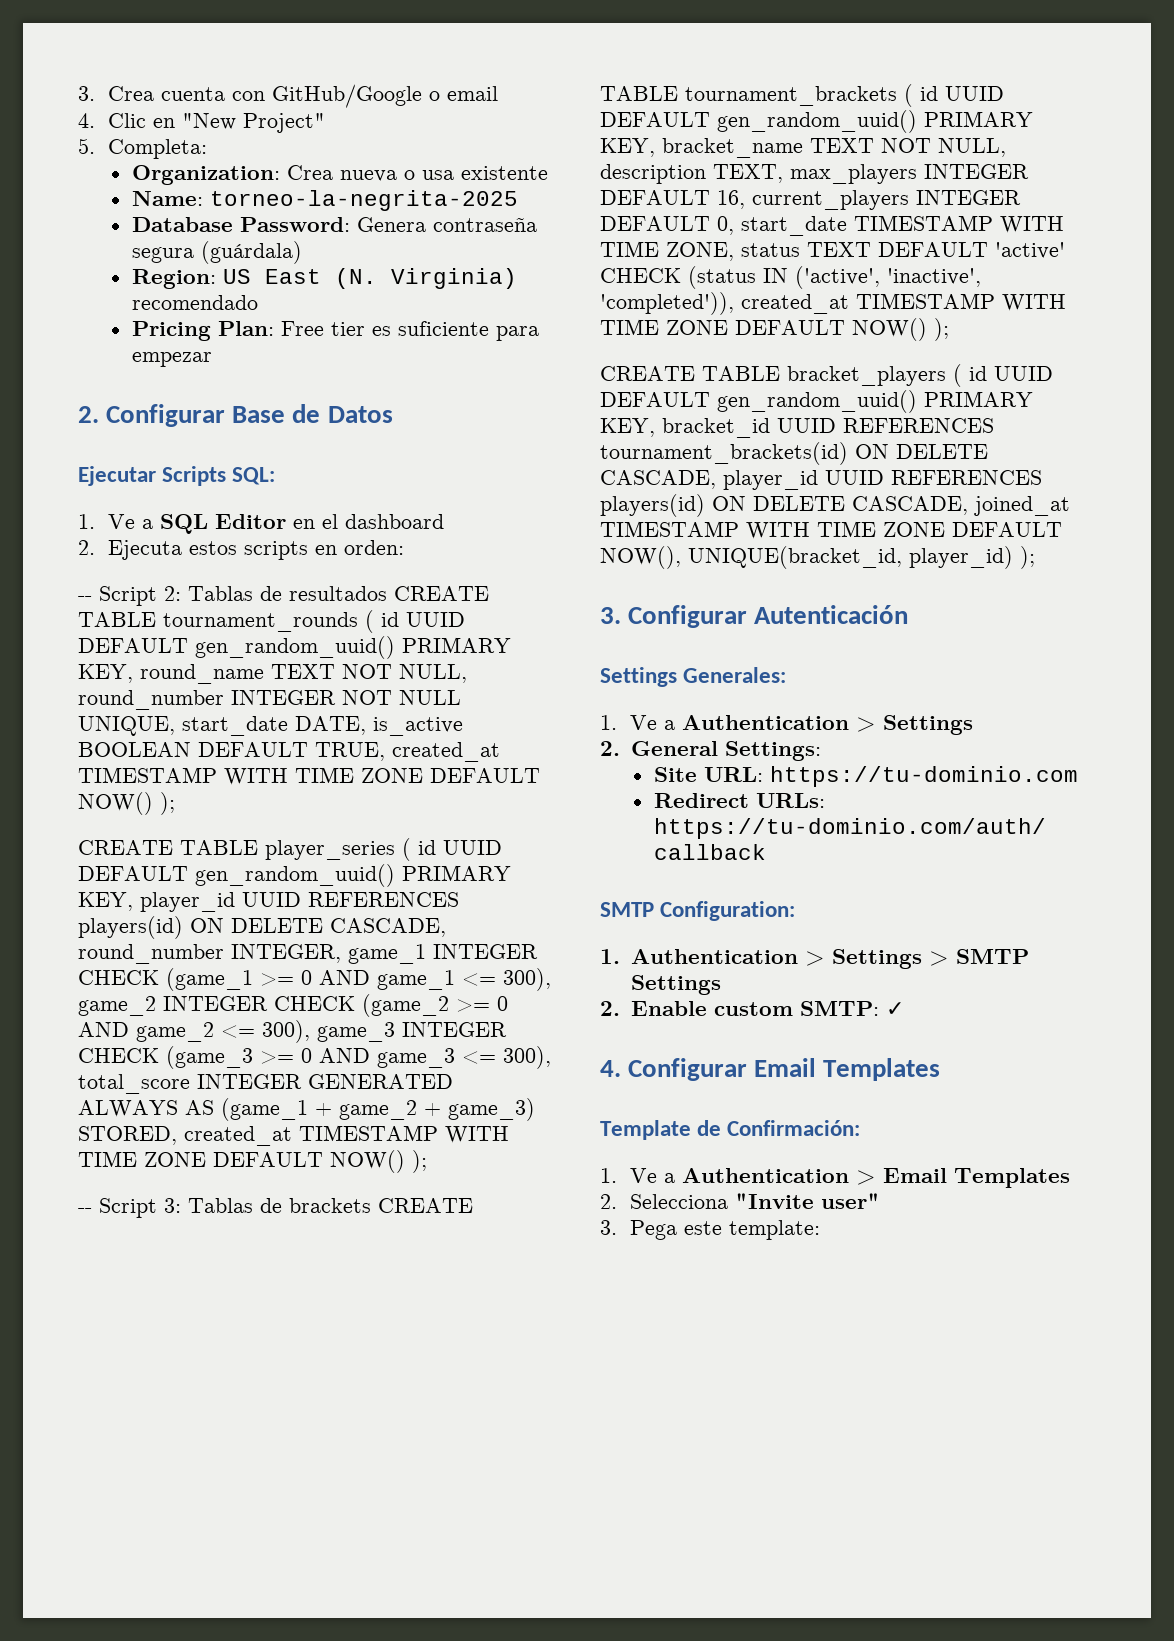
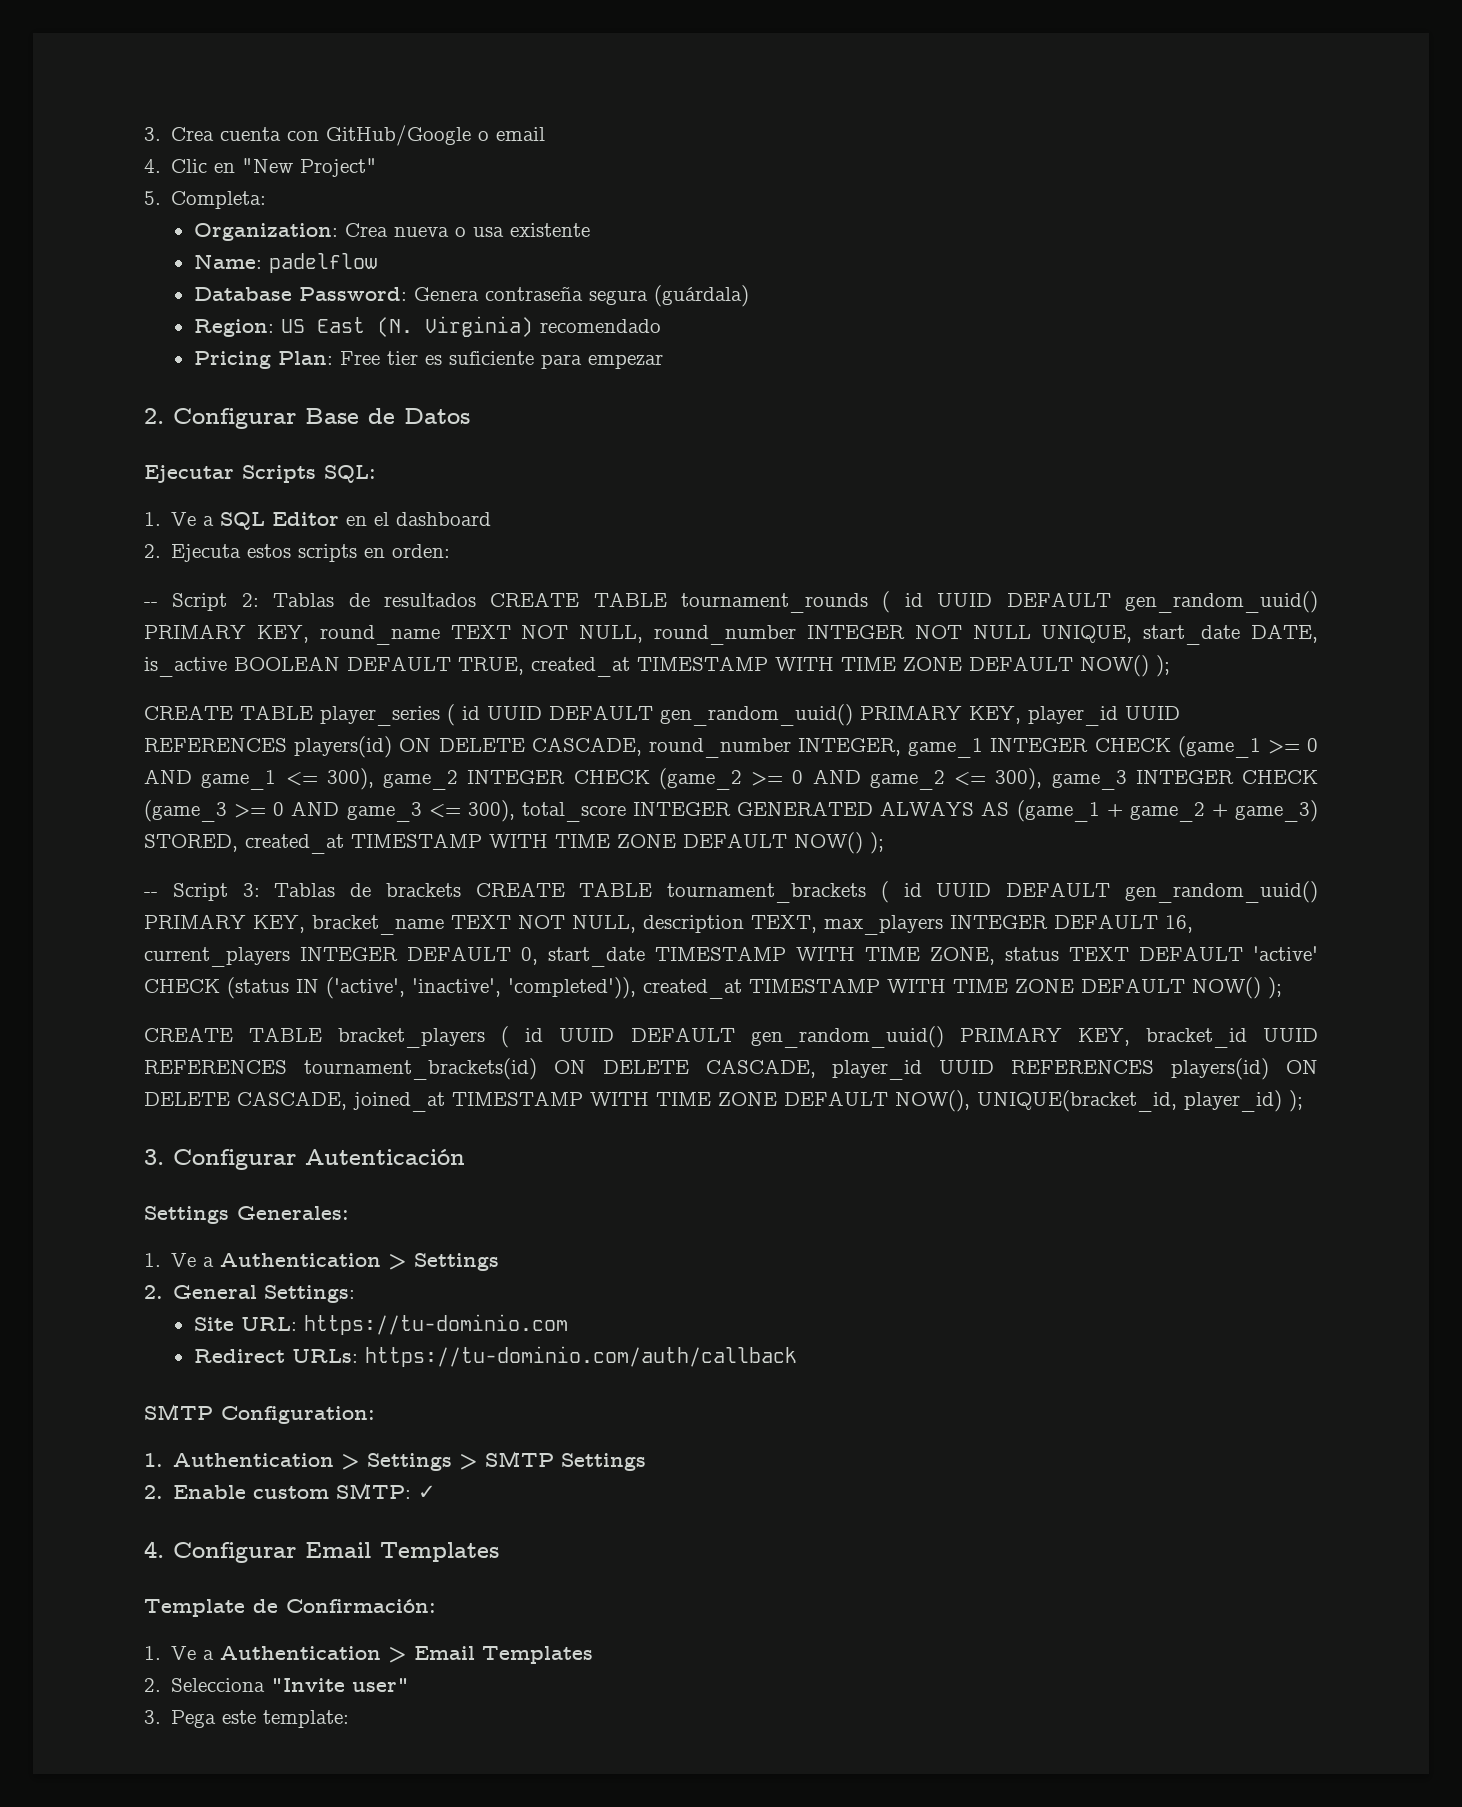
[209,190,518,211] torneo-la-negrita-2025 -> [268,253,377,273] padelflow

